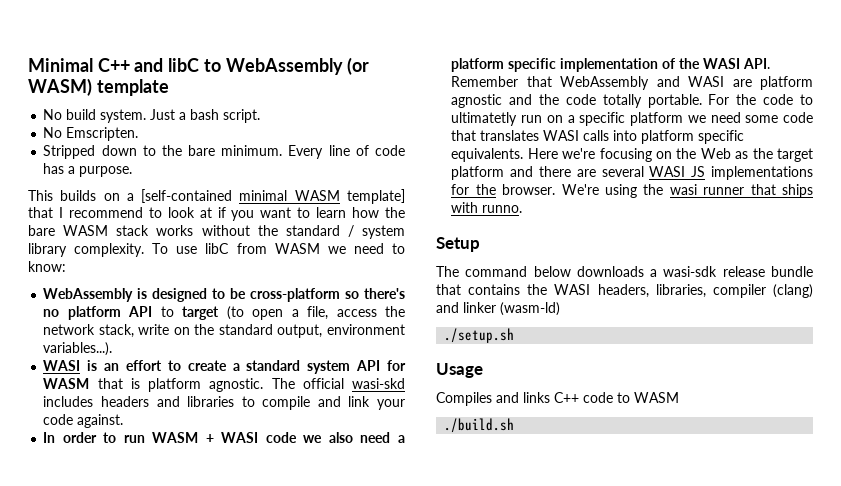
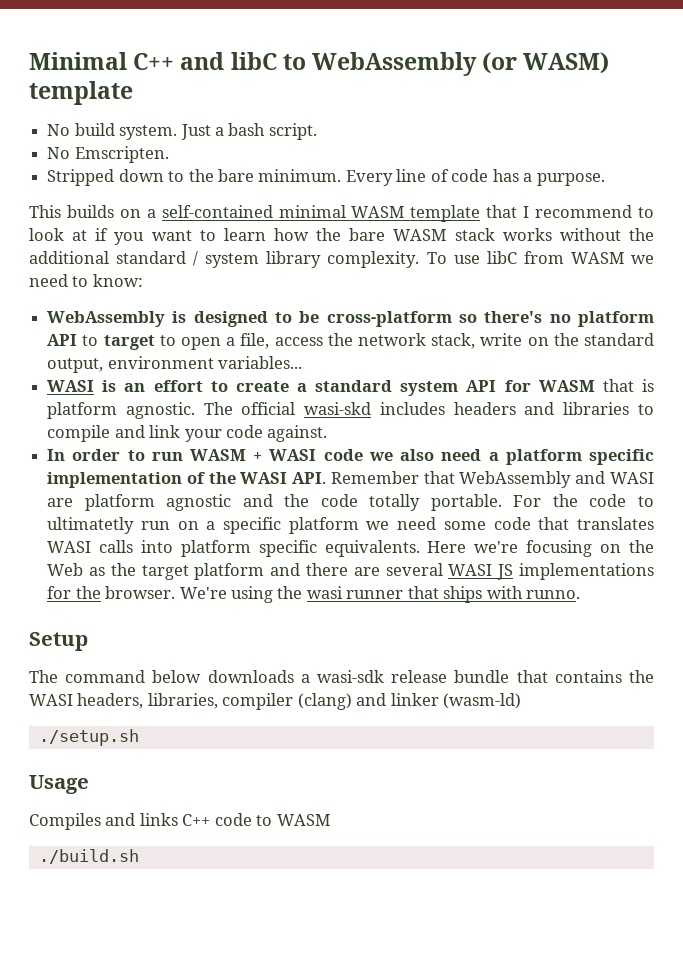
[141,189,233,203] [self-contained -> [161,205,273,218] self-contained
[347,189,405,204] template] -> [410,205,481,222] template
(278, 230) none -> [29,251,109,264] additional
[226,306,244,320] (to -> [159,335,176,346] to
[43,342,113,356] variables...). -> [218,356,303,369] variables...

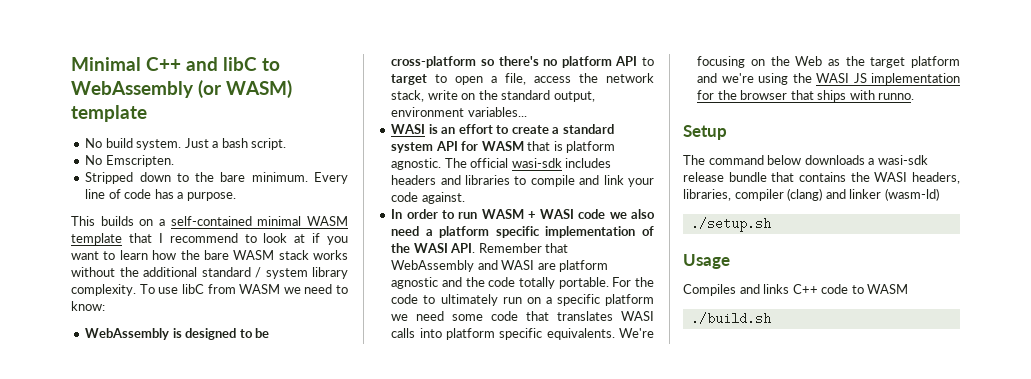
[304,402,372,415] wasi-skd -> [511,158,562,168] wasi-sdk
[47,517,135,534] ultimatetly -> [440,294,498,306] ultimately
[427,541,519,553] Here we're -> [619,328,654,338] We're
[305,563,443,576] there are several -> [721,73,812,85] we're using the
[519,563,655,580] implementations -> [871,73,960,85] implementation
[105,586,404,603] browser. We're using the wasi runner -> [740,90,788,100] browser

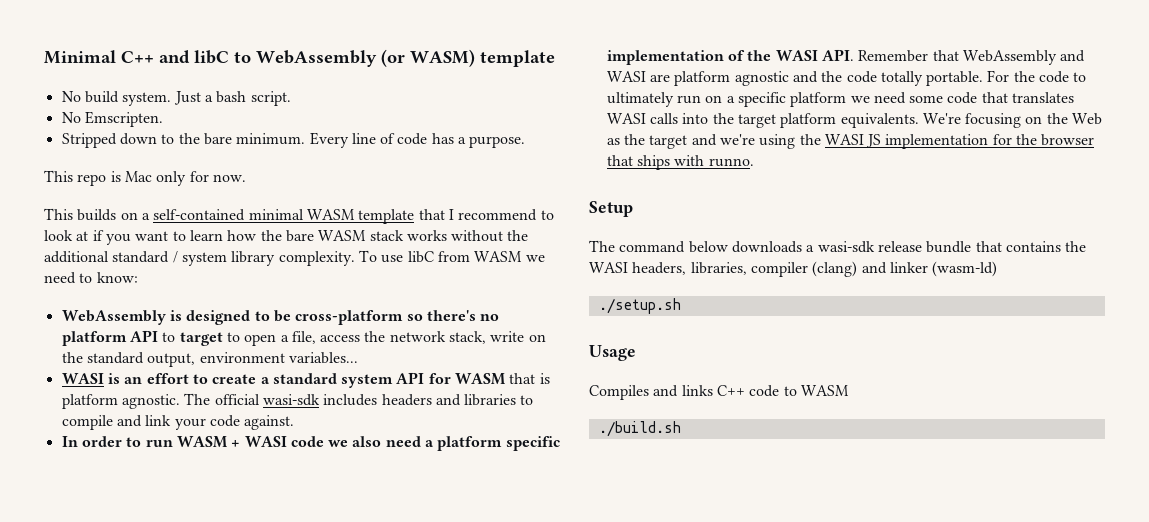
(236, 196) none -> [44,170,246,186] // This repo is Mac only for now.
[445,328,543,340] platform specific -> [712,113,837,128] the target platform
[911,56,960,68] platform -> (688, 142) none

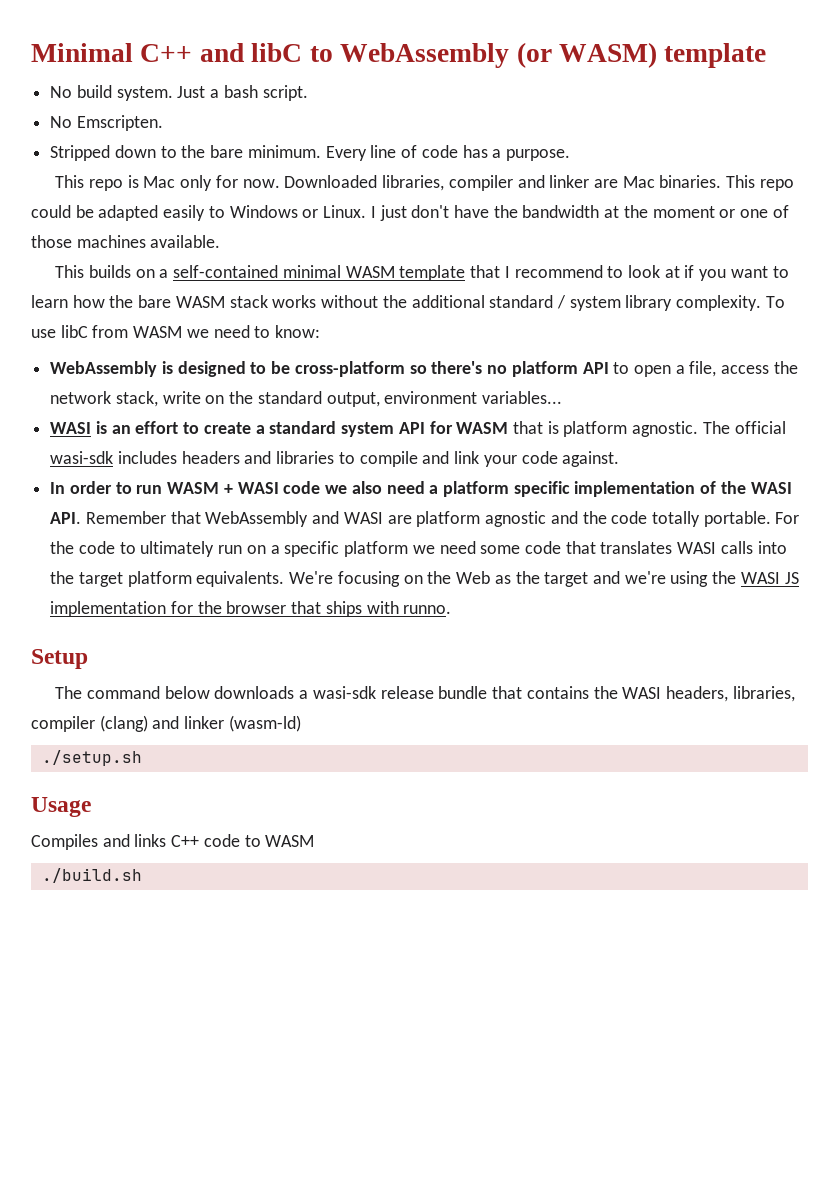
(246, 178) none -> [284,175,794,191] [31,205,789,221] [31,235,221,248] Downloaded libraries, compiler and linker are Mac binaries. This repo could be adapted easily to Windows or Linux. I just don't have the bandwidth at the moment or one of those machines available.
[179,332,240,346] target to -> (630, 368) none

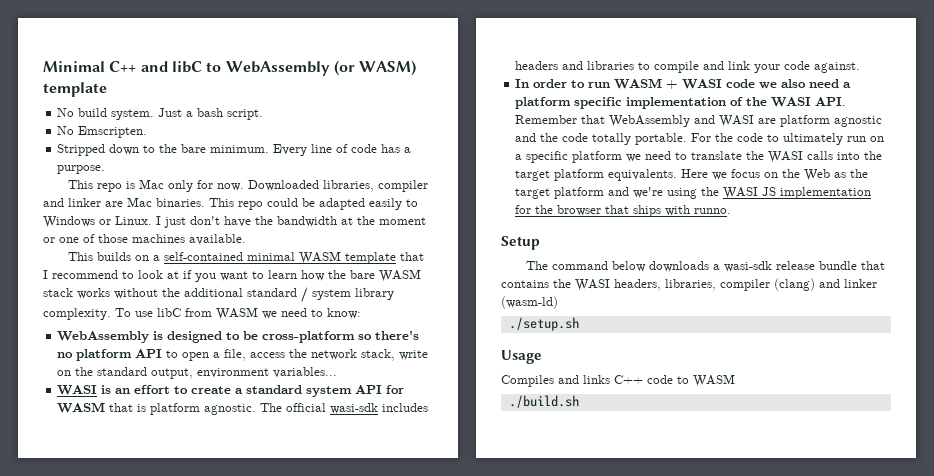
[480,541,673,554] some code that translates -> [675,151,765,160] to translate the
[289,571,400,587] We're focusing -> [681,169,761,180] Here we focus
(589, 579) none -> [554,187,605,199] platform

